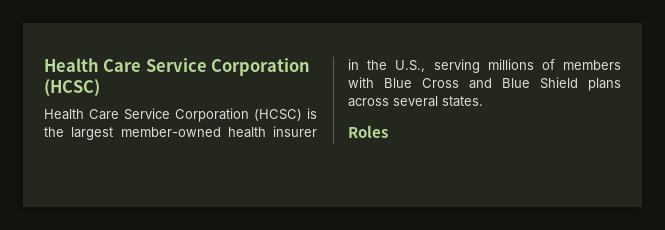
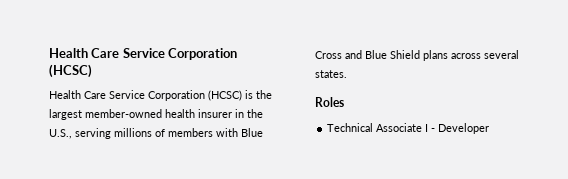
(388, 131) none -> [327,123,490,134] // Technical Associate I - Developer

